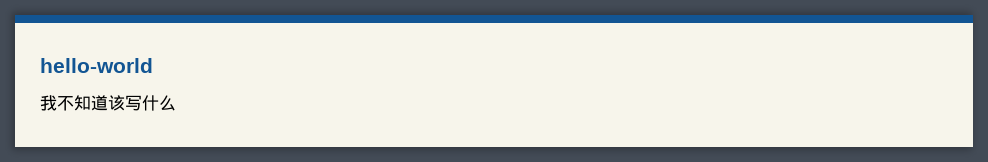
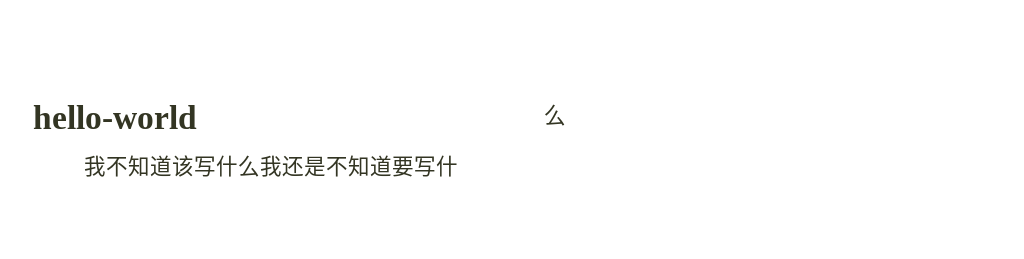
(176, 103) none -> [260,155,459,177] [544,104,566,126] 我还是不知道要写什么

